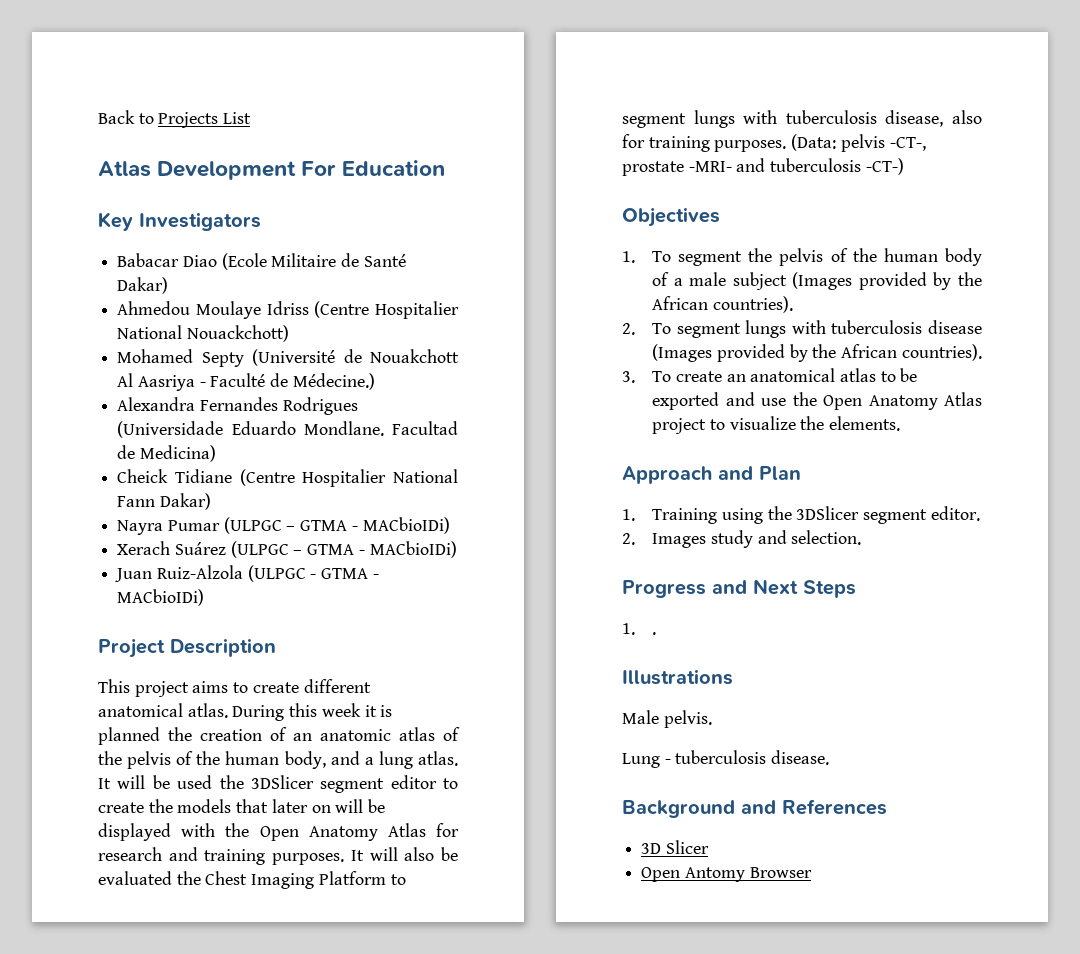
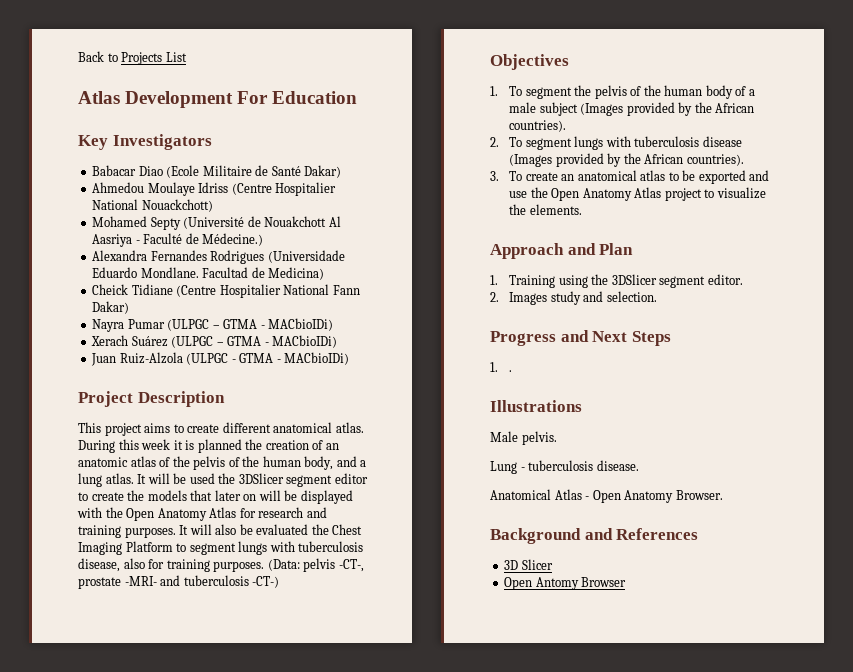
(830, 757) none -> [490,489,723,503] // Anatomical Atlas - Open Anatomy Browser.

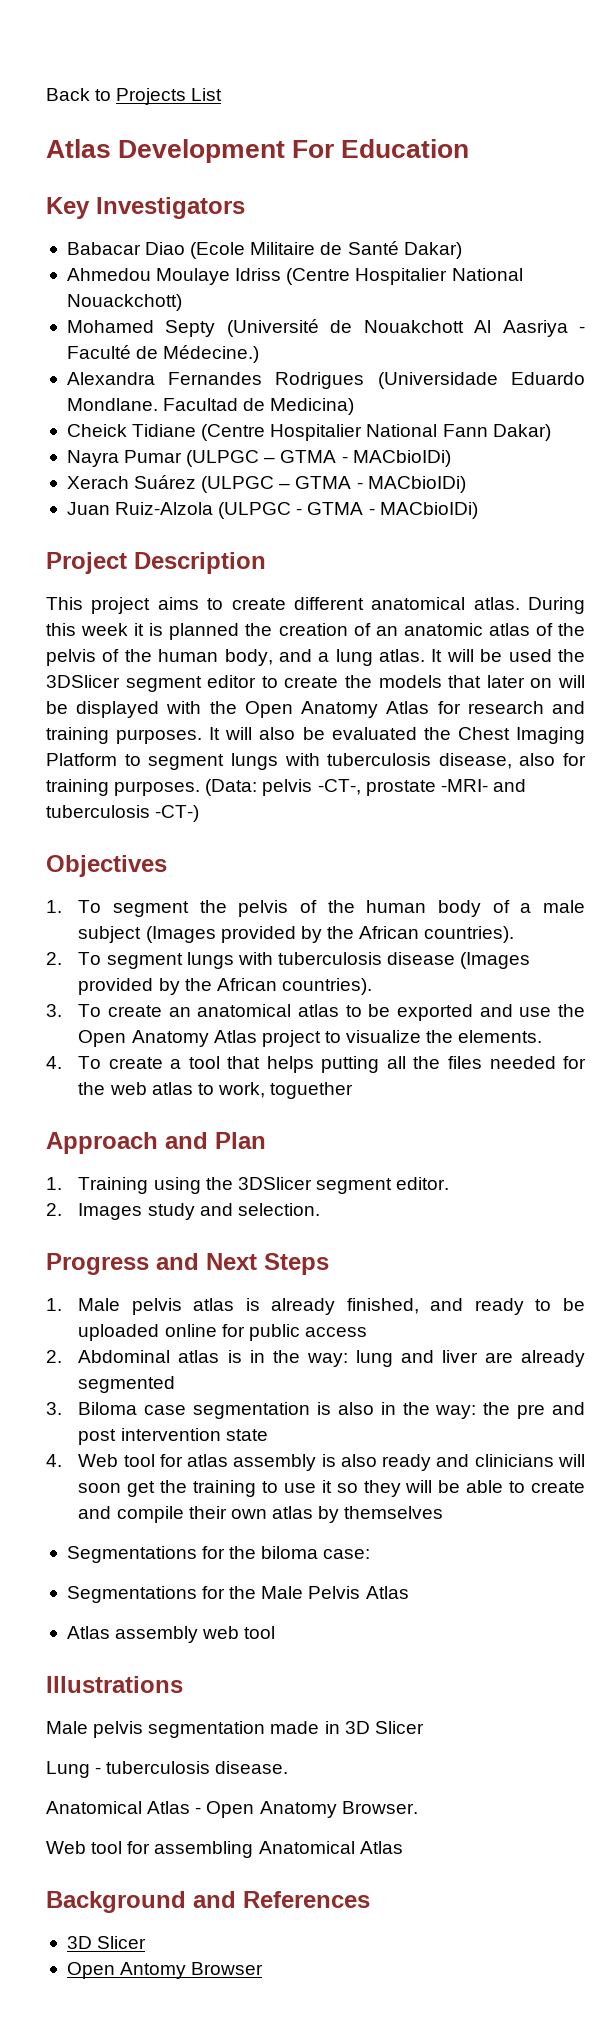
(582, 209) none -> [46,1056,586,1073] [78,1082,354,1099] // 4. To create a tool that helps putting all the files needed for the web atlas to work, toguether
[509,370,513,372] [490,400,582,412] [490,431,557,445] . // Illustrations // Male pelvis. -> [78,1298,585,1315] [78,1324,367,1341] [46,1350,586,1367] [78,1376,176,1393] [46,1402,585,1419] [78,1428,268,1445] [46,1454,586,1471] [78,1480,585,1497] [78,1506,444,1523] [66,1546,371,1563] [66,1586,409,1603] [66,1626,276,1643] [46,1676,183,1693] [46,1721,424,1738] Male pelvis atlas is already finished, and ready to be uploaded online for public access // 2. Abdominal atlas is in the way: lung and liver are already segmented // 3. Biloma case segmentation is also in the way: the pre and post intervention state // 4. Web tool for atlas assembly is also ready and clinicians will soon get the training to use it so they will be able to create and compile their own atlas by themselves // Segmentations for the biloma case: // Segmentations for the Male Pelvis Atlas // Atlas assembly web tool // Illustrations // Male pelvis segmentation made in 3D Slicer
(723, 495) none -> [46,1841,403,1858] // Web tool for assembling Anatomical Atlas

